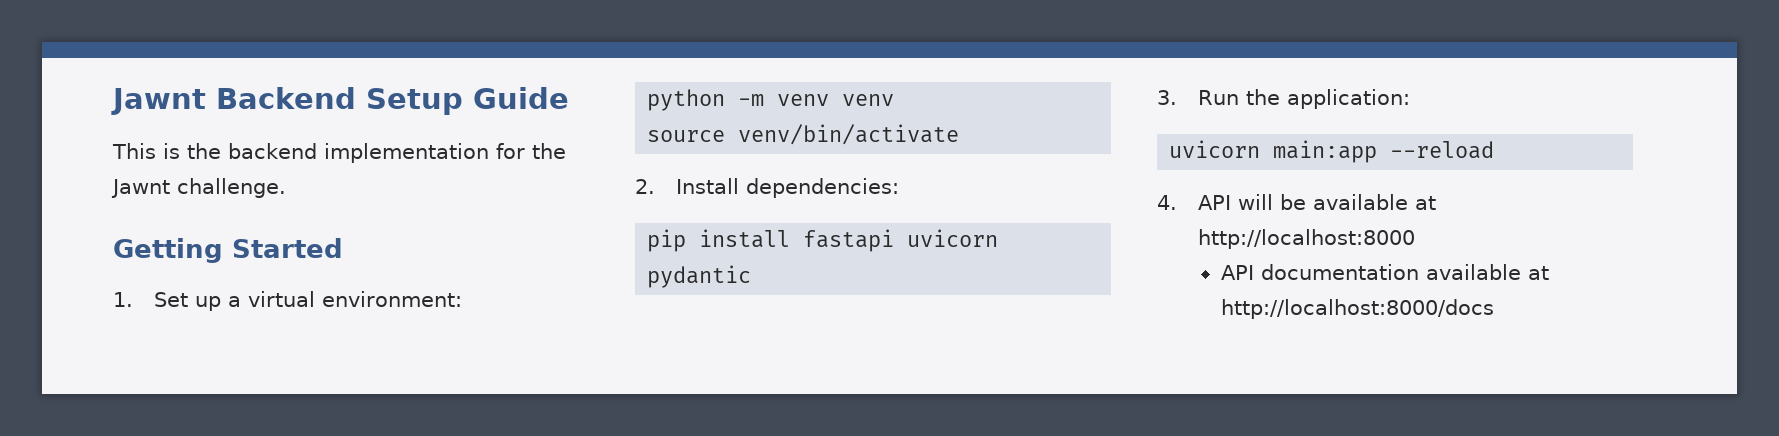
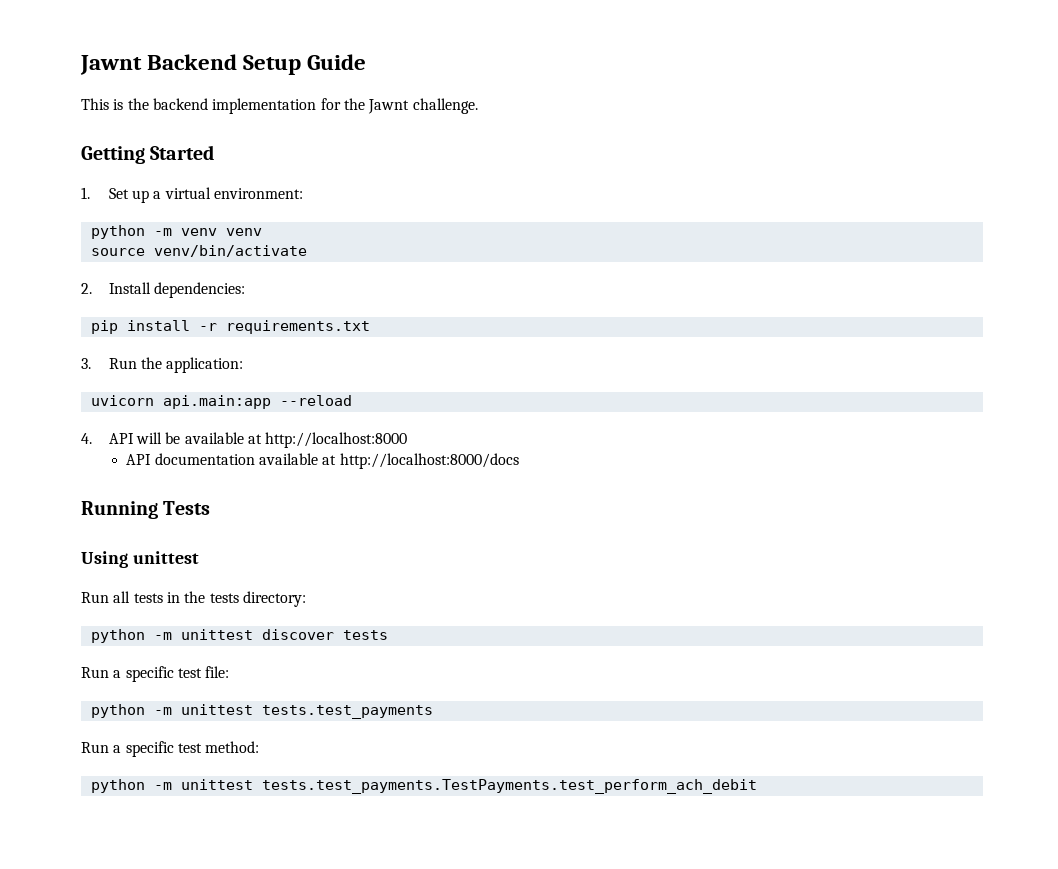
[803,229,999,252] [647,265,752,288] fastapi uvicorn pydantic -> [198,320,370,334] -r requirements.txt
[1273,140,1378,163] main:app -> [162,395,271,409] api.main:app
(1494, 309) none -> [81,501,211,519] [81,551,199,568] [81,591,306,607] [90,629,388,643] [81,666,230,682] [90,704,433,719] [81,741,260,757] [90,779,757,794] // Running Tests // Using unittest // Run all tests in the tests directory: // python -m unittest discover tests // Run a specific test file: // python -m unittest tests.test_payments // Run a specific test method: // python -m unittest tests.test_payments.TestPayments.test_perform_ach_debit

